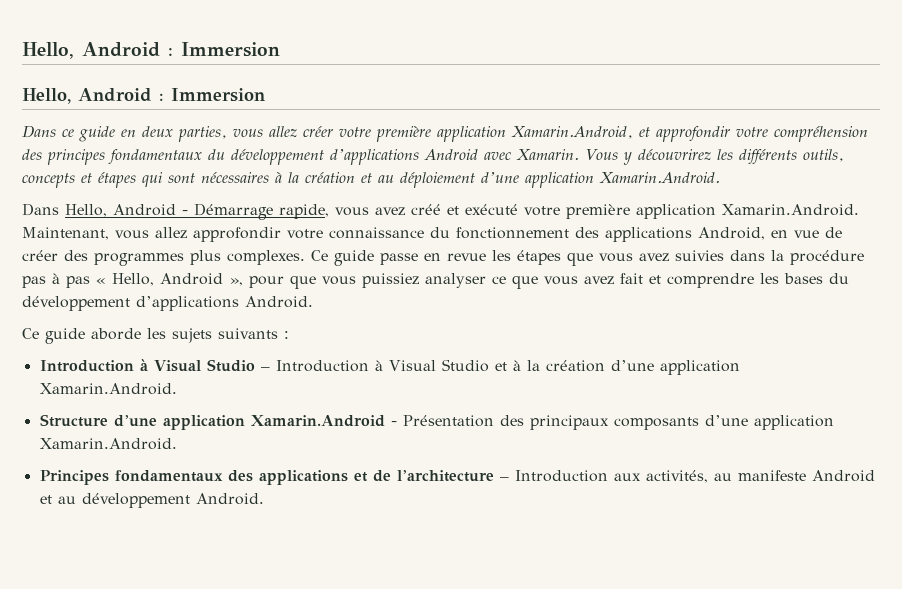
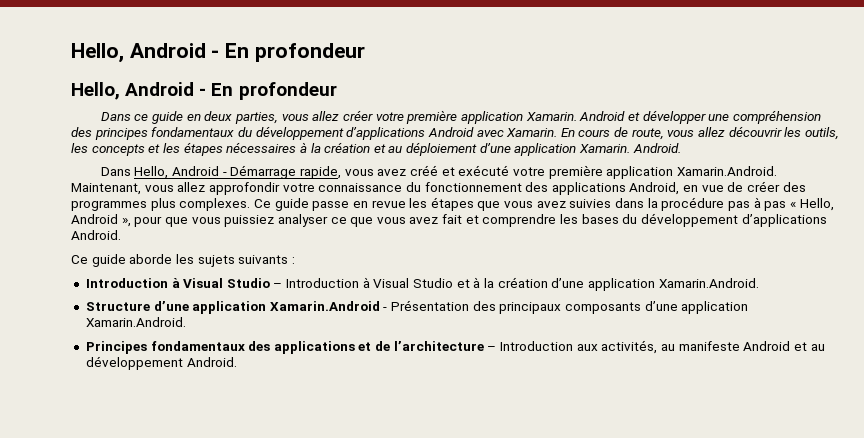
[22,42,280,59] [22,88,265,104] Hello, Android : Immersion // Hello, Android : Immersion -> [71,43,365,63] [71,82,337,100] Hello, Android - En profondeur // Hello, Android - En profondeur
[511,126,768,142] Xamarin.Android, et approfondir votre -> [525,110,730,124] Xamarin. Android et développer une
[585,149,844,165] [22,172,195,188] Vous y découvrirez les différents outils, concepts et étapes qui sont -> [560,126,839,140] [71,142,223,156] En cours de route, vous allez découvrir les outils, les concepts et les étapes
[599,172,720,183] Xamarin.Android. -> [579,143,681,153] Xamarin. Android.

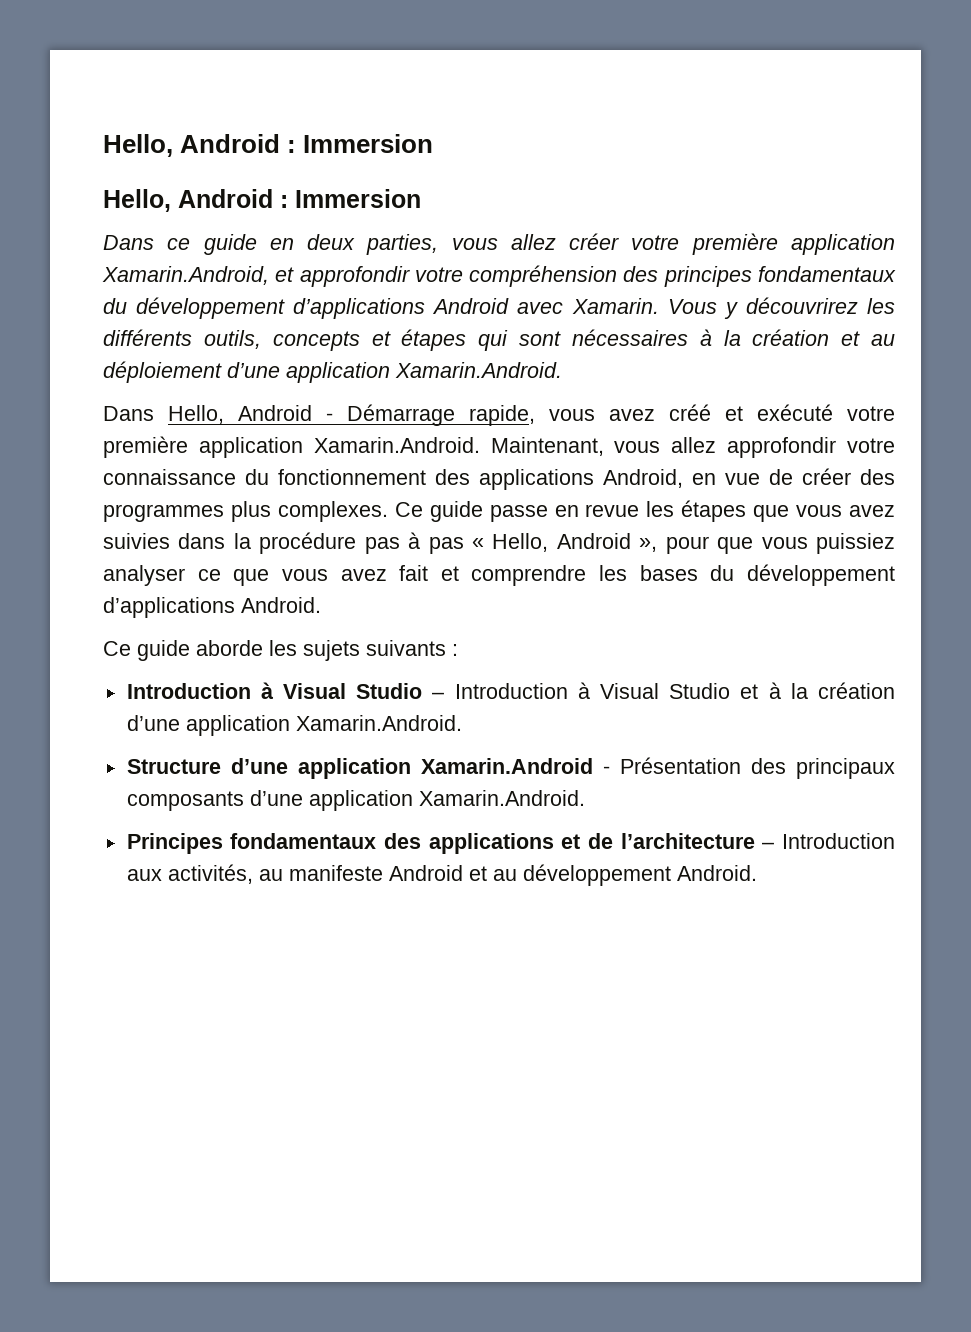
[71,43,365,63] [71,82,337,100] Hello, Android - En profondeur // Hello, Android - En profondeur -> [103,134,434,157] [103,189,421,212] Hello, Android : Immersion // Hello, Android : Immersion
[525,110,730,124] Xamarin. Android et développer une -> [102,266,463,287] Xamarin.Android, et approfondir votre
[560,126,839,140] [71,142,223,156] En cours de route, vous allez découvrir les outils, les concepts et les étapes -> [667,297,895,319] [103,329,561,351] Vous y découvrirez les différents outils, concepts et étapes qui sont
[579,143,681,153] Xamarin. Android. -> [395,362,562,378] Xamarin.Android.

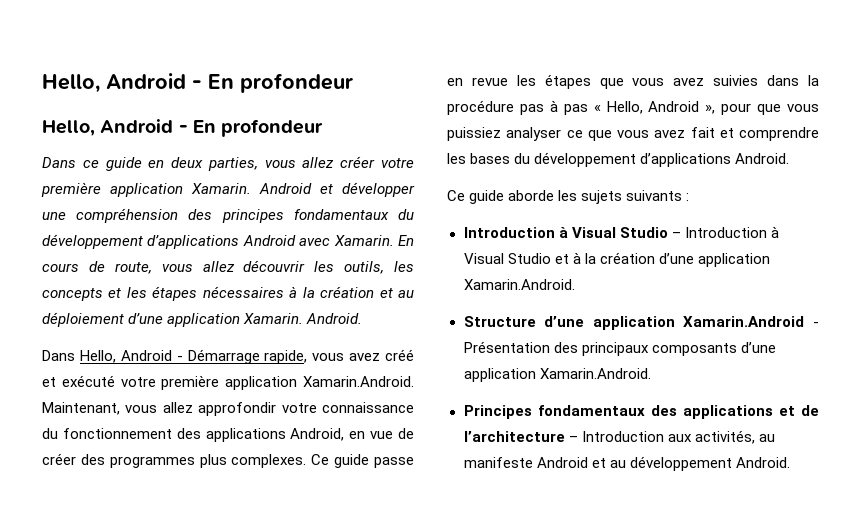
[103,134,434,157] [103,189,421,212] Hello, Android : Immersion // Hello, Android : Immersion -> [42,73,353,93] [42,119,324,137] Hello, Android - En profondeur // Hello, Android - En profondeur
[102,266,463,287] Xamarin.Android, et approfondir votre -> [191,182,415,197] [42,212,66,220] Xamarin. Android et développer une
[667,297,895,319] [103,329,561,351] Vous y découvrirez les différents outils, concepts et étapes qui sont -> [397,235,414,246] [42,260,414,274] [42,286,198,301] En cours de route, vous allez découvrir les outils, les concepts et les étapes
[395,362,562,378] Xamarin.Android. -> [243,313,363,324] Xamarin. Android.

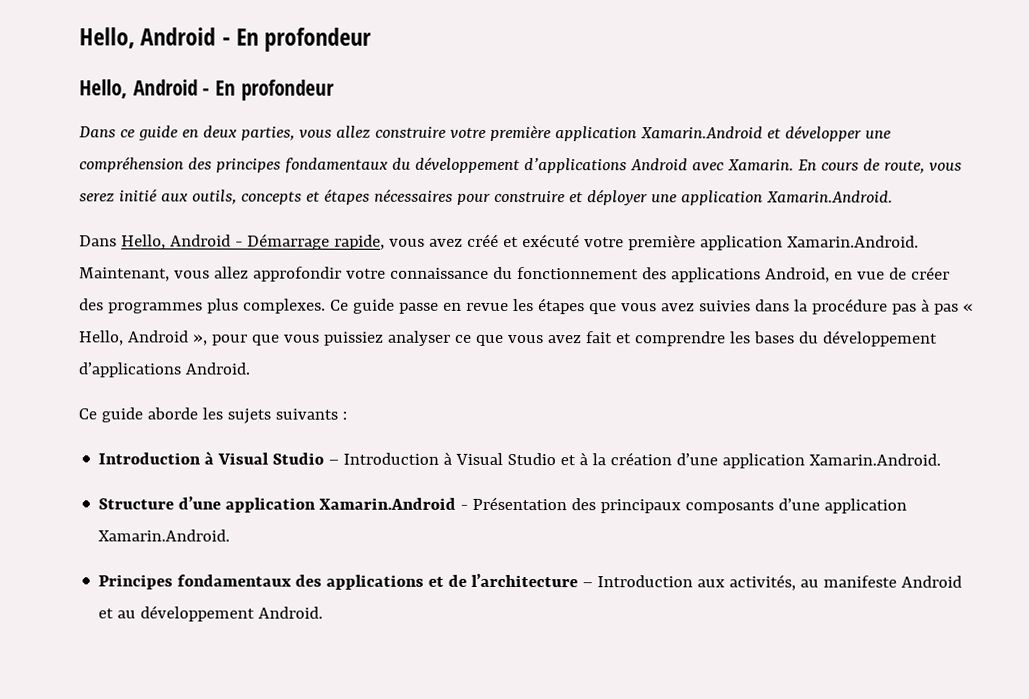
[340,156,414,168] [41,182,312,197] créer votre première application Xamarin. Android -> [374,124,763,142] construire votre première application Xamarin.Android
[202,260,414,274] allez découvrir les outils, les -> [79,188,237,205] serez initié aux outils,
[126,287,147,298] les -> (320, 196) none
[289,286,415,298] [42,312,363,327] à la création et au déploiement d’une application Xamarin. Android. -> [456,189,893,206] pour construire et déployer une application Xamarin.Android.

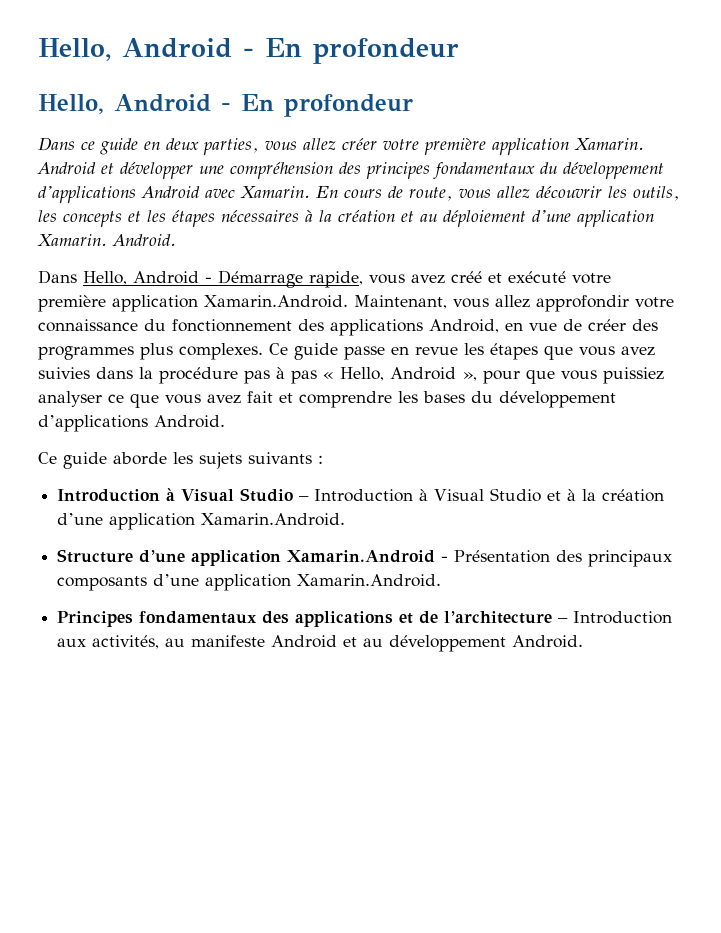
[374,124,763,142] construire votre première application Xamarin.Android -> [342,138,644,155] [37,162,96,174] créer votre première application Xamarin. Android
[79,188,237,205] serez initié aux outils, -> [497,186,680,201] [38,210,57,222] allez découvrir les outils, les
(320, 196) none -> [147,210,166,222] les
[456,189,893,206] pour construire et déployer une application Xamarin.Android. -> [305,210,654,227] [37,234,176,246] à la création et au déploiement d’une application Xamarin. Android.

